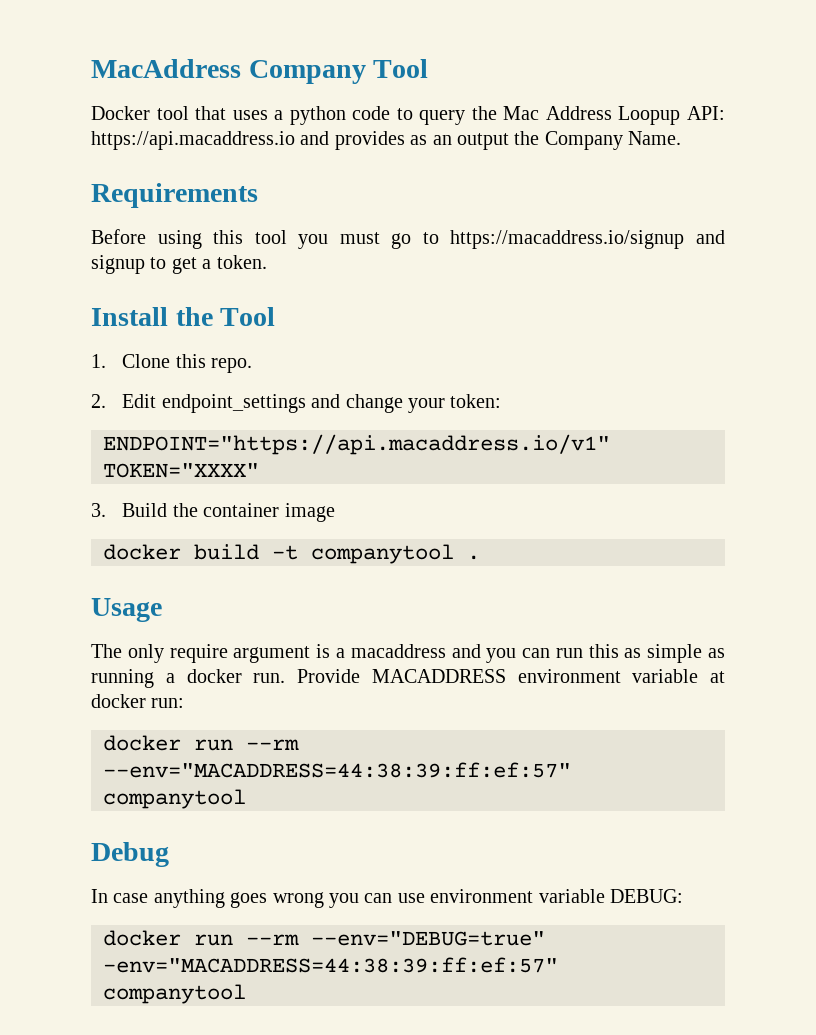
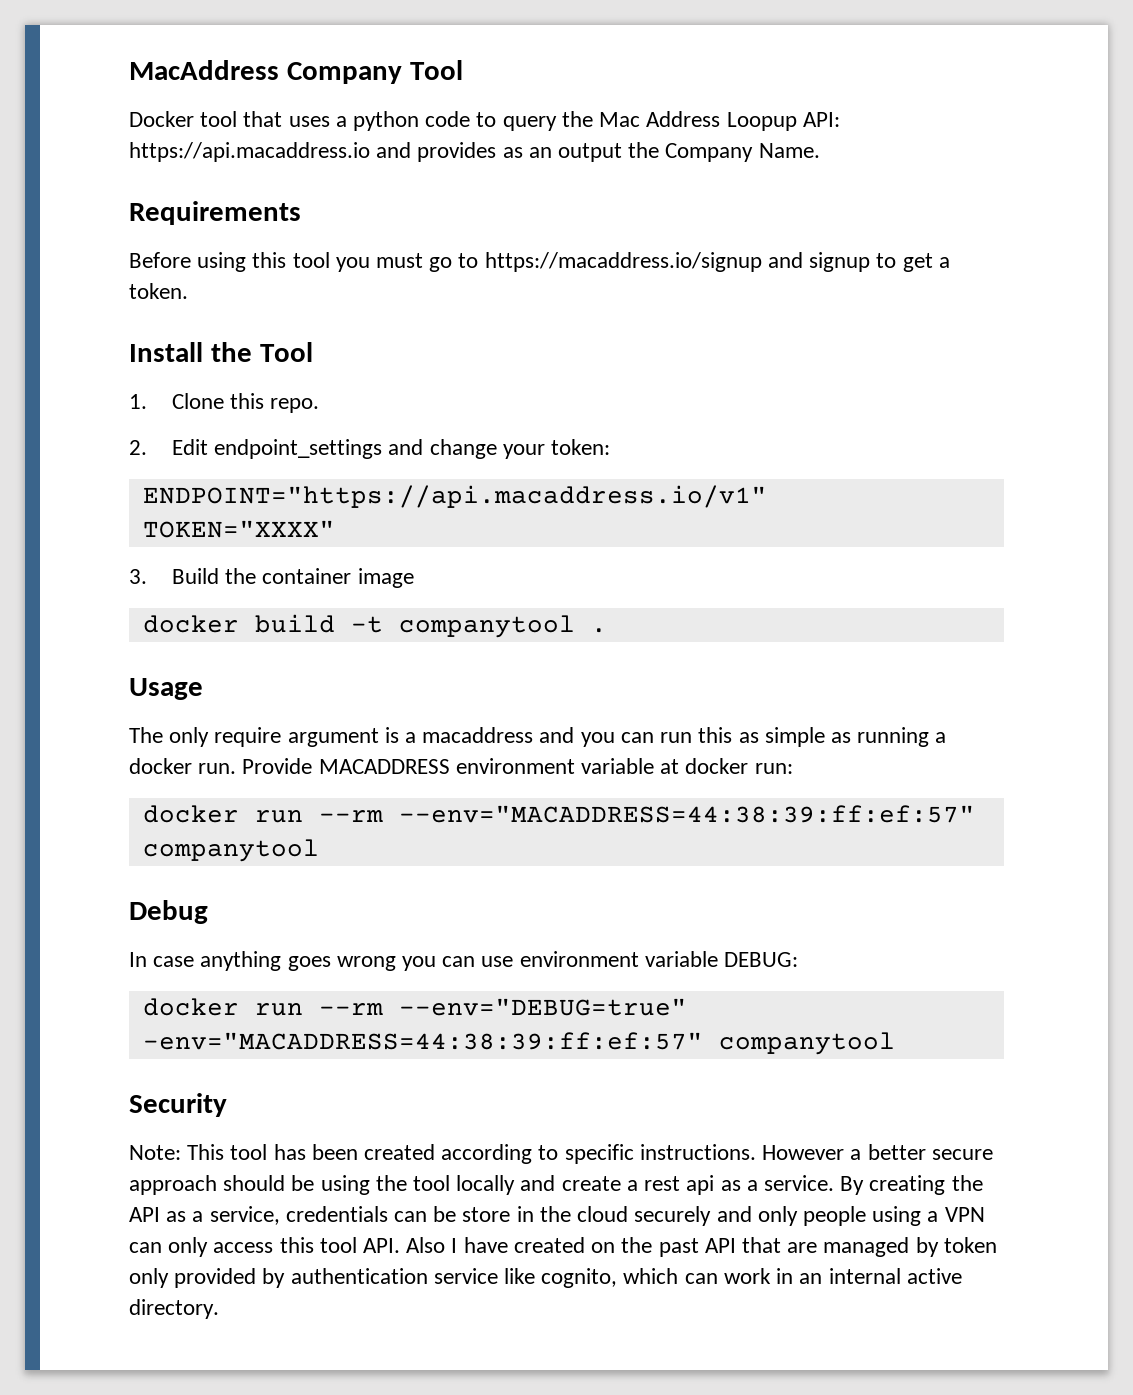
(246, 994) none -> [129,1093,227,1117] [129,1144,993,1164] [129,1175,983,1195] [129,1206,985,1226] [129,1237,997,1257] [129,1268,962,1288] [129,1299,219,1319] // Security // Note: This tool has been created according to specific instructions. However a better secure approach should be using the tool locally and create a rest api as a service. By creating the API as a service, credentials can be store in the cloud securely and only people using a VPN can only access this tool API. Also I have created on the past API that are managed by token only provided by authentication service like cognito, which can work in an internal active directory.

